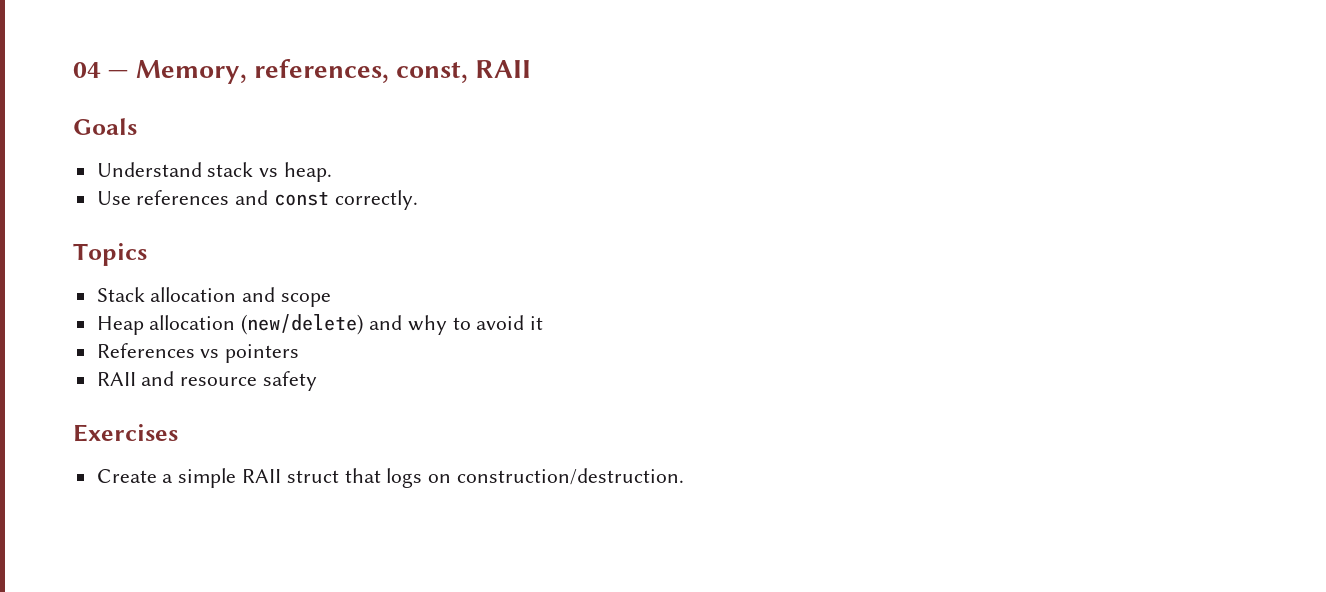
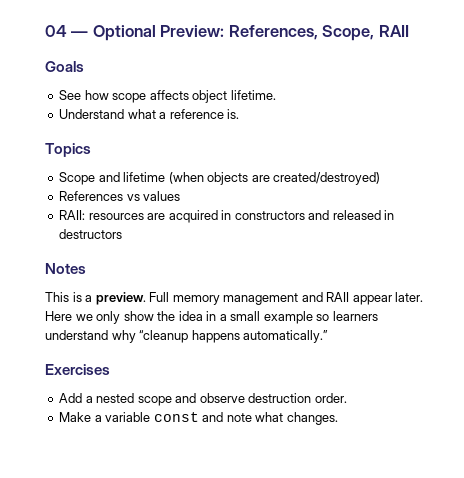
[135,59,532,84] [73,118,137,135] [96,162,333,182] [96,190,418,210] [73,243,147,266] [96,287,332,307] [96,314,544,335] [96,343,300,363] [96,371,318,391] [73,424,178,442] [96,468,685,488] Memory, references, const, RAII // Goals // Understand stack vs heap. // Use references and const correctly. // Topics // Stack allocation and scope // Heap allocation (new/delete) and why to avoid it // References vs pointers // RAII and resource safety // Exercises // Create a simple RAII struct that logs on construction/destruction. -> [92,25,409,41] [45,61,84,72] [59,90,276,103] [59,109,240,119] [45,143,91,157] [59,172,381,185] [59,191,181,201] [59,210,395,223] [59,229,123,239] [45,263,86,274] [45,292,424,305] [45,311,378,324] [45,330,329,343] [45,364,110,375] [59,393,347,406] [59,412,338,425] Optional Preview: References, Scope, RAII // Goals // See how scope affects object lifetime. // Understand what a reference is. // Topics // Scope and lifetime (when objects are created/destroyed) // References vs values // RAII: resources are acquired in constructors and released in destructors // Notes // This is a preview. Full memory management and RAII appear later. Here we only show the idea in a small example so learners understand why “cleanup happens automatically.” // Exercises // Add a nested scope and observe destruction order. // Make a variable const and note what changes.

